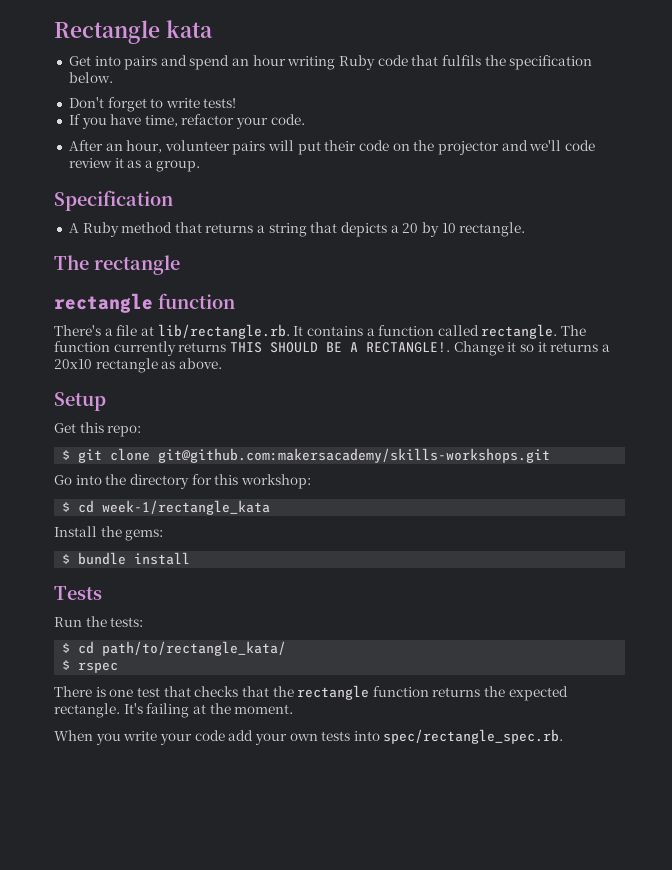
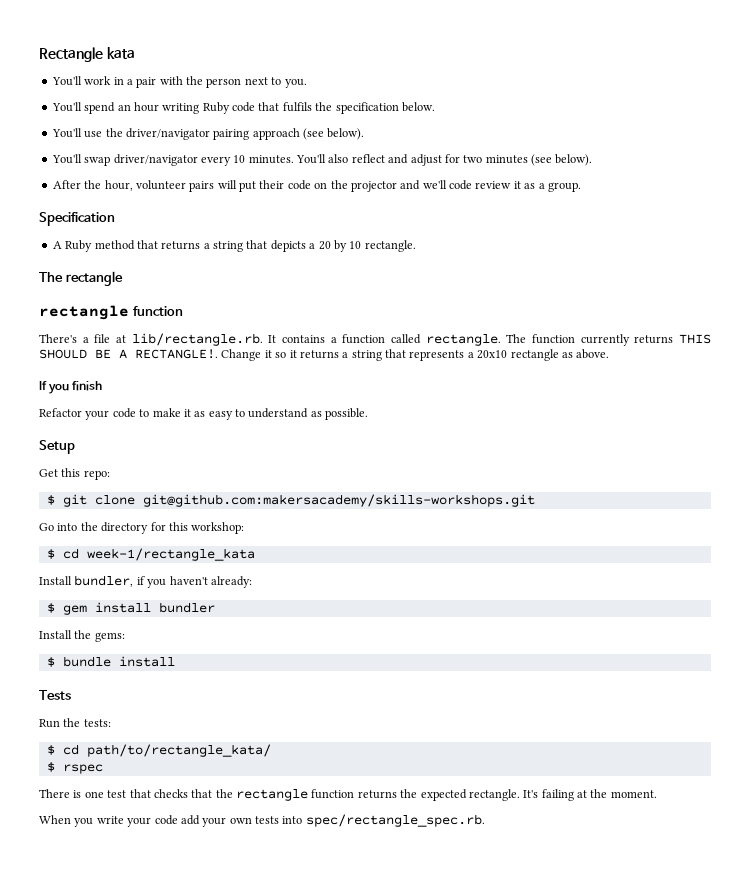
[68,55,187,70] Get into pairs and -> [51,76,307,88] [51,102,82,112] You'll work in a pair with the person next to you. // You'll
[68,97,237,112] [68,114,305,129] Don't forget to write tests! // If you have time, refactor your code. -> [51,128,365,140] [51,154,593,166] You'll use the driver/navigator pairing approach (see below). // You'll swap driver/navigator every 10 minutes. You'll also reflect and adjust for two minutes (see below).
[105,143,123,151] an -> [84,180,102,189] the
(610, 348) none -> [351,349,474,361] string that represents a
(222, 363) none -> [39,381,103,394] [39,408,369,420] // If you finish // Refactor your code to make it as easy to understand as possible.
(271, 507) none -> [39,575,252,588] [46,602,215,615] // Install bundler, if you haven't already: // $ gem install bundler

